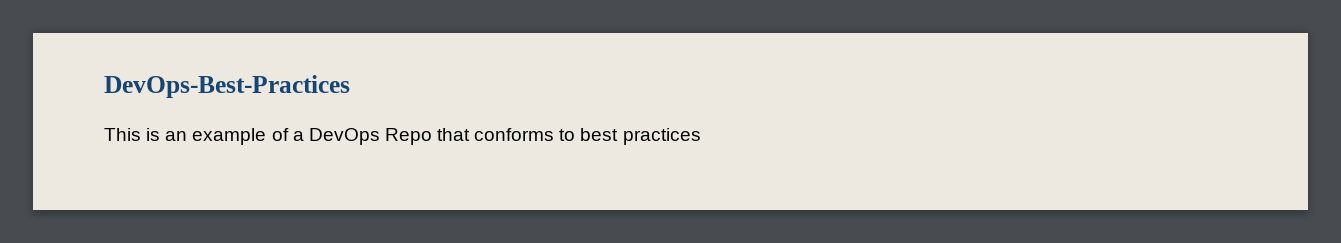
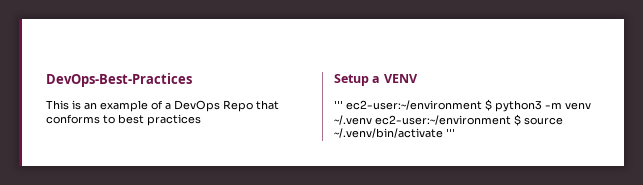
(701, 136) none -> [334,74,418,86] [334,99,591,112] [334,114,563,126] [334,128,455,138] // Setup a VENV // ''' ec2-user:~/environment $ python3 -m venv ~/.venv ec2-user:~/environment $ source ~/.venv/bin/activate '''

